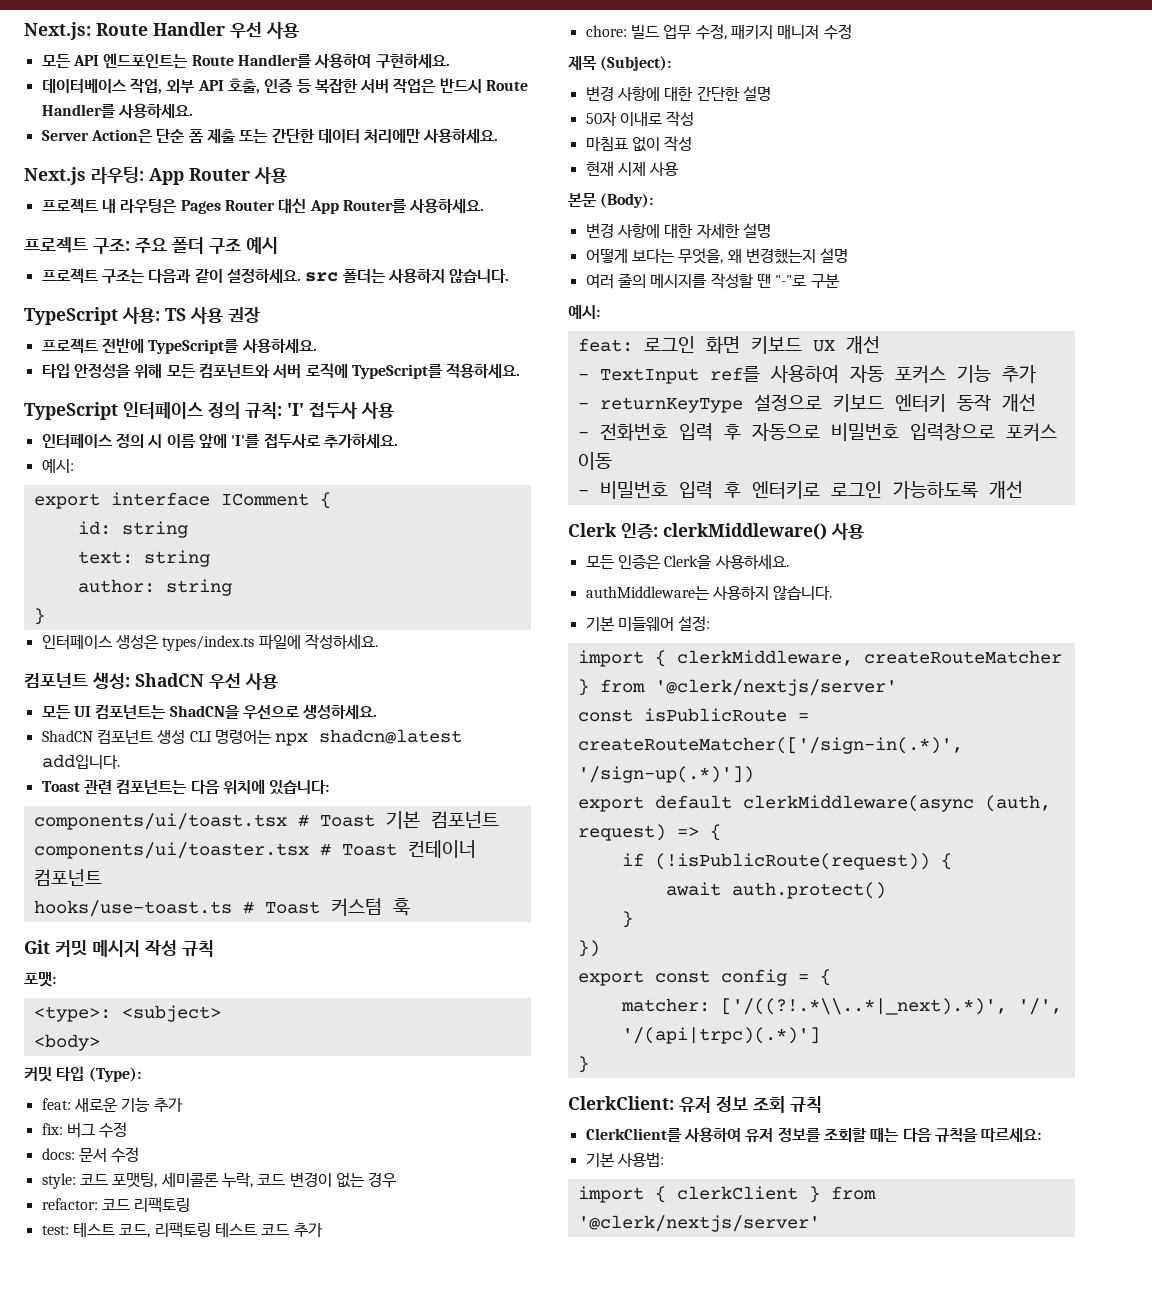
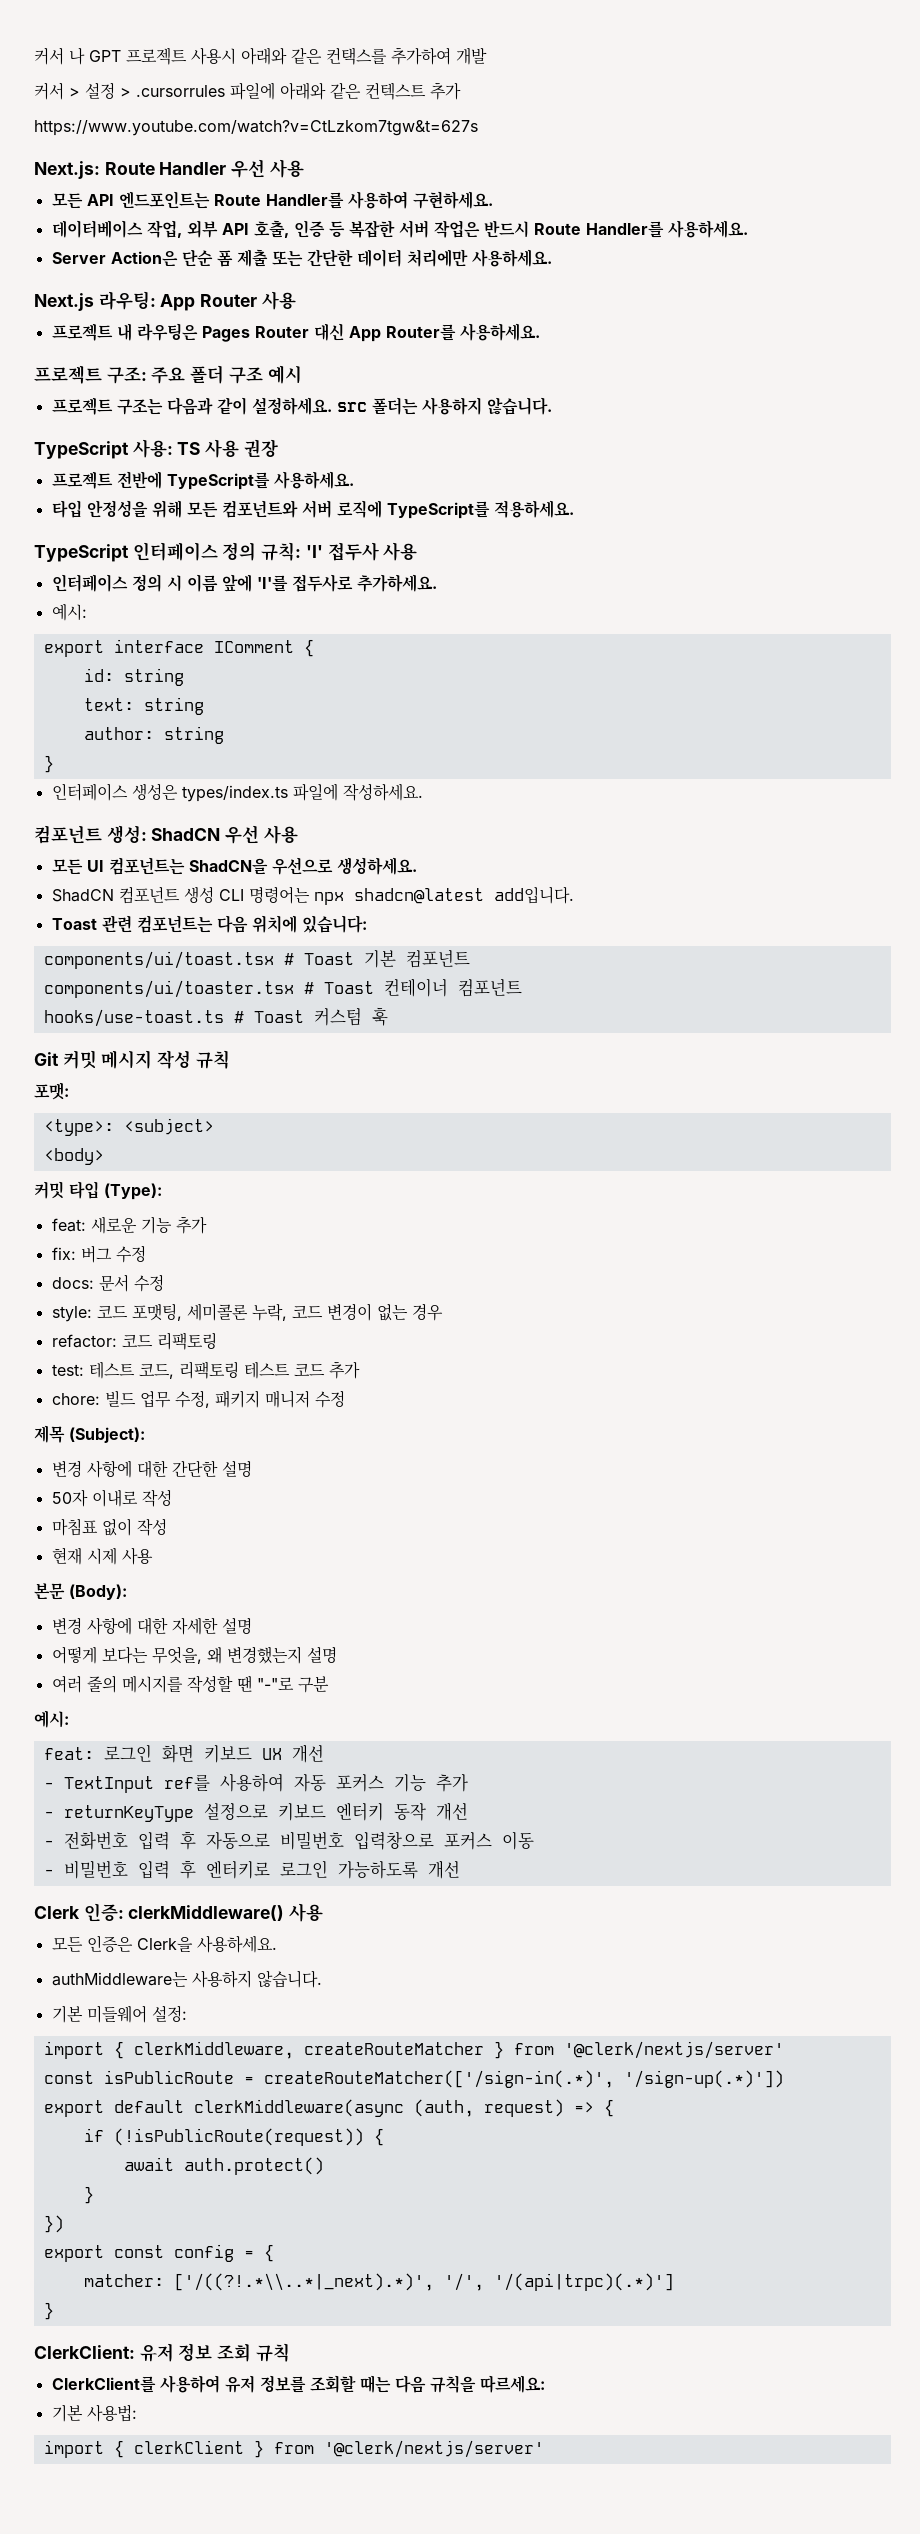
(24, 31) none -> [34,47,487,65] [34,82,461,100] [34,120,478,136] 커서 나 GPT 프로젝트 사용시 아래와 같은 컨택스를 추가하여 개발 // 커서 > 설정 > .cursorrules 파일에 아래와 같은 컨텍스트 추가 // https://www.youtube.com/watch?v=CtLzkom7tgw&t=627s //

